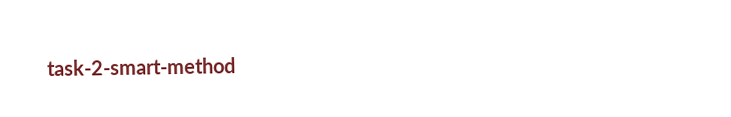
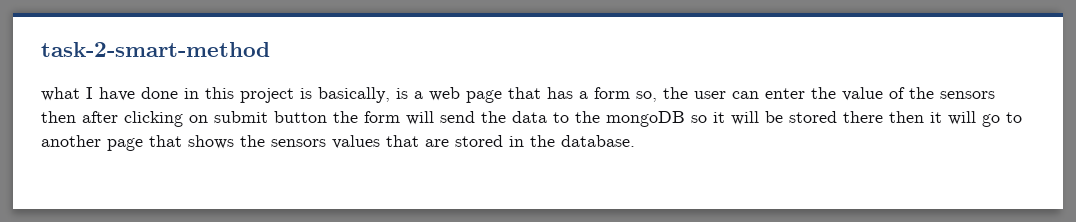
(236, 67) none -> [41,87,995,103] [41,111,1022,127] [41,135,635,151] // what I have done in this project is basically, is a web page that has a form so, the user can enter the value of the sensors then after clicking on submit button the form will send the data to the mongoDB so it will be stored there then it will go to another page that shows the sensors values that are stored in the database.

